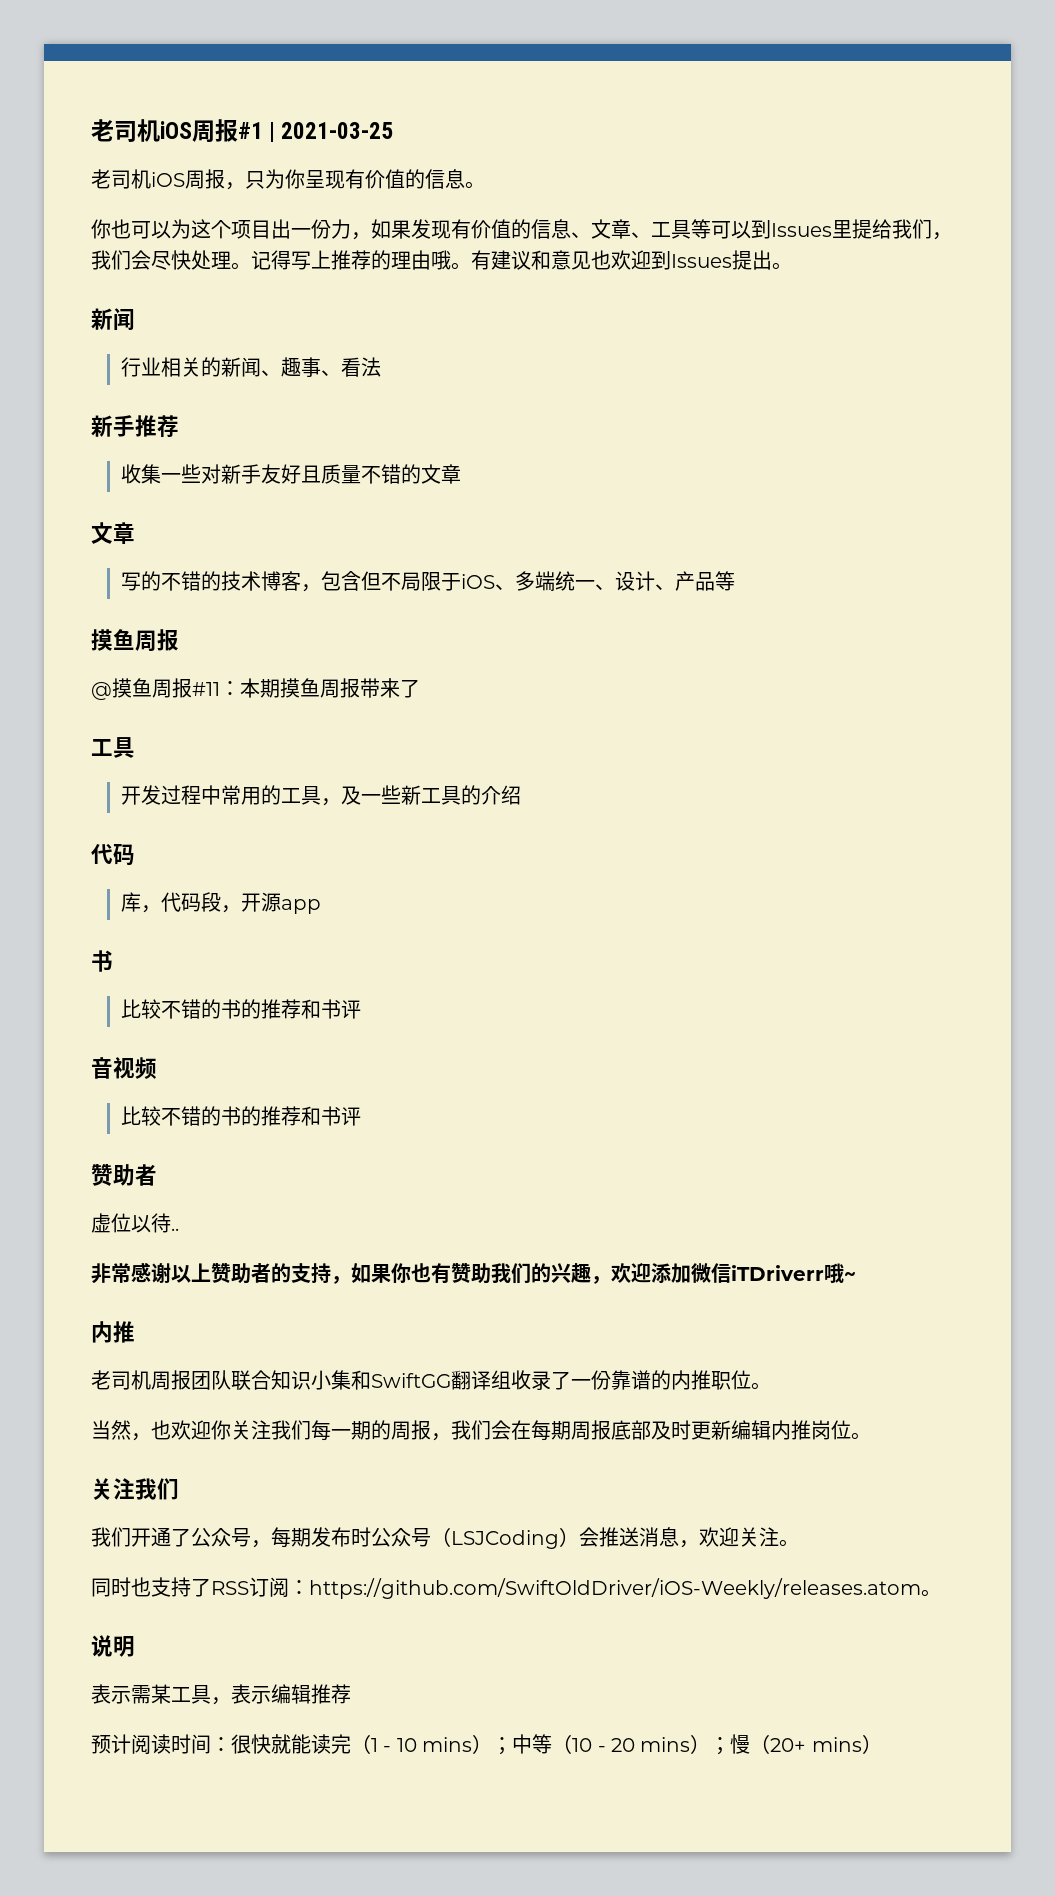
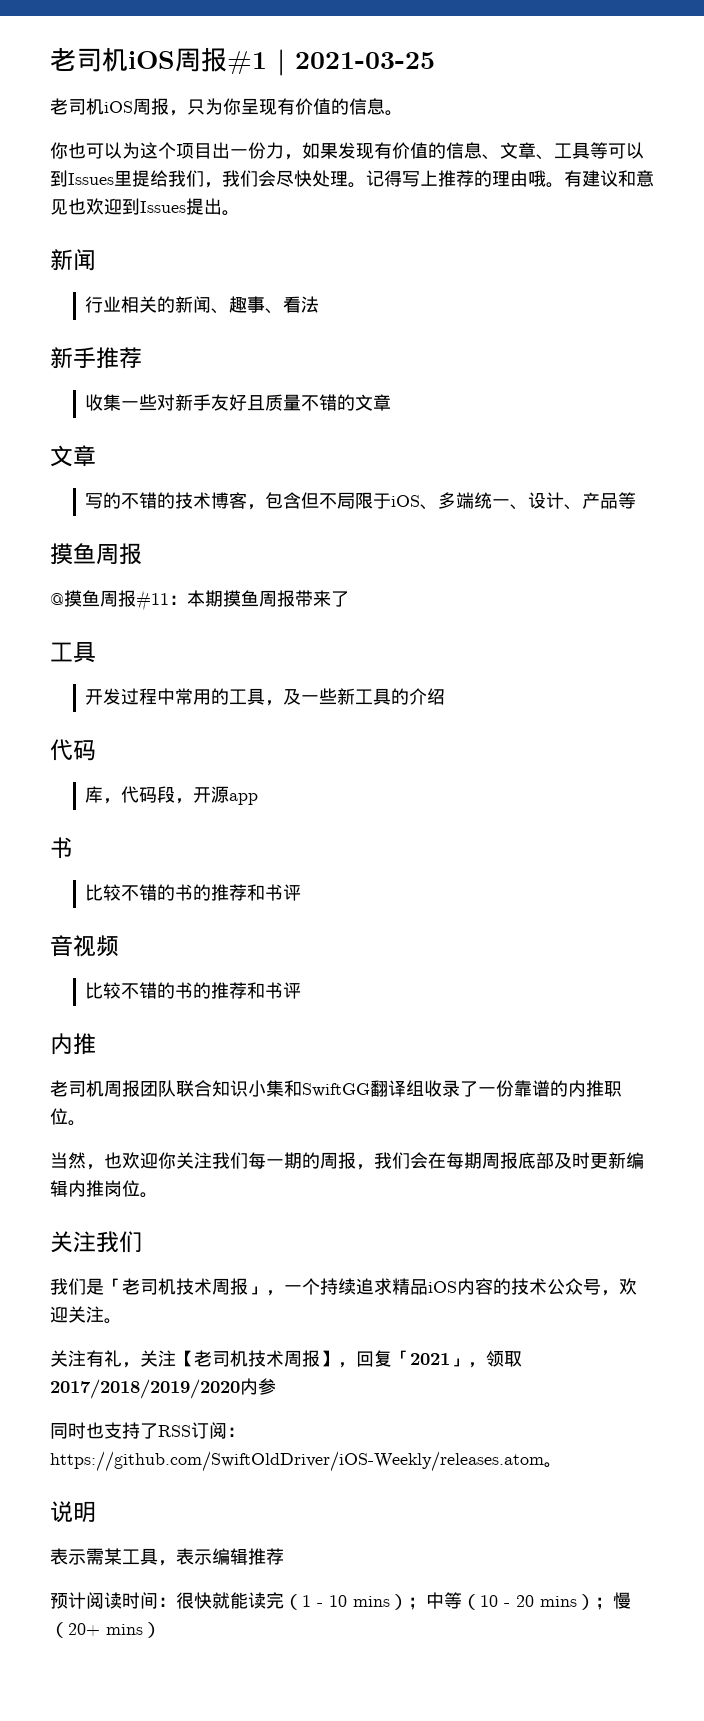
[91,1164,157,1186] [91,1213,179,1233] [91,1262,856,1284] // 赞助者 // 虚位以待.. // 非常感谢以上赞助者的支持，如果你也有赞助我们的兴趣，欢迎添加微信iTDriverr哦~ -> (302, 990) none
[131,1527,799,1549] 开通了公众号，每期发布时公众号（LSJCoding）会推送消息，欢迎关注。 -> [86,1278,637,1296] [50,1306,122,1324] [50,1350,522,1368] [50,1378,276,1399] 是「老司机技术周报」，一个持续追求精品iOS内容的技术公众号，欢迎关注。 // 关注有礼，关注【老司机技术周报】，回复「2021」，领取2017/2018/2019/2020内参

